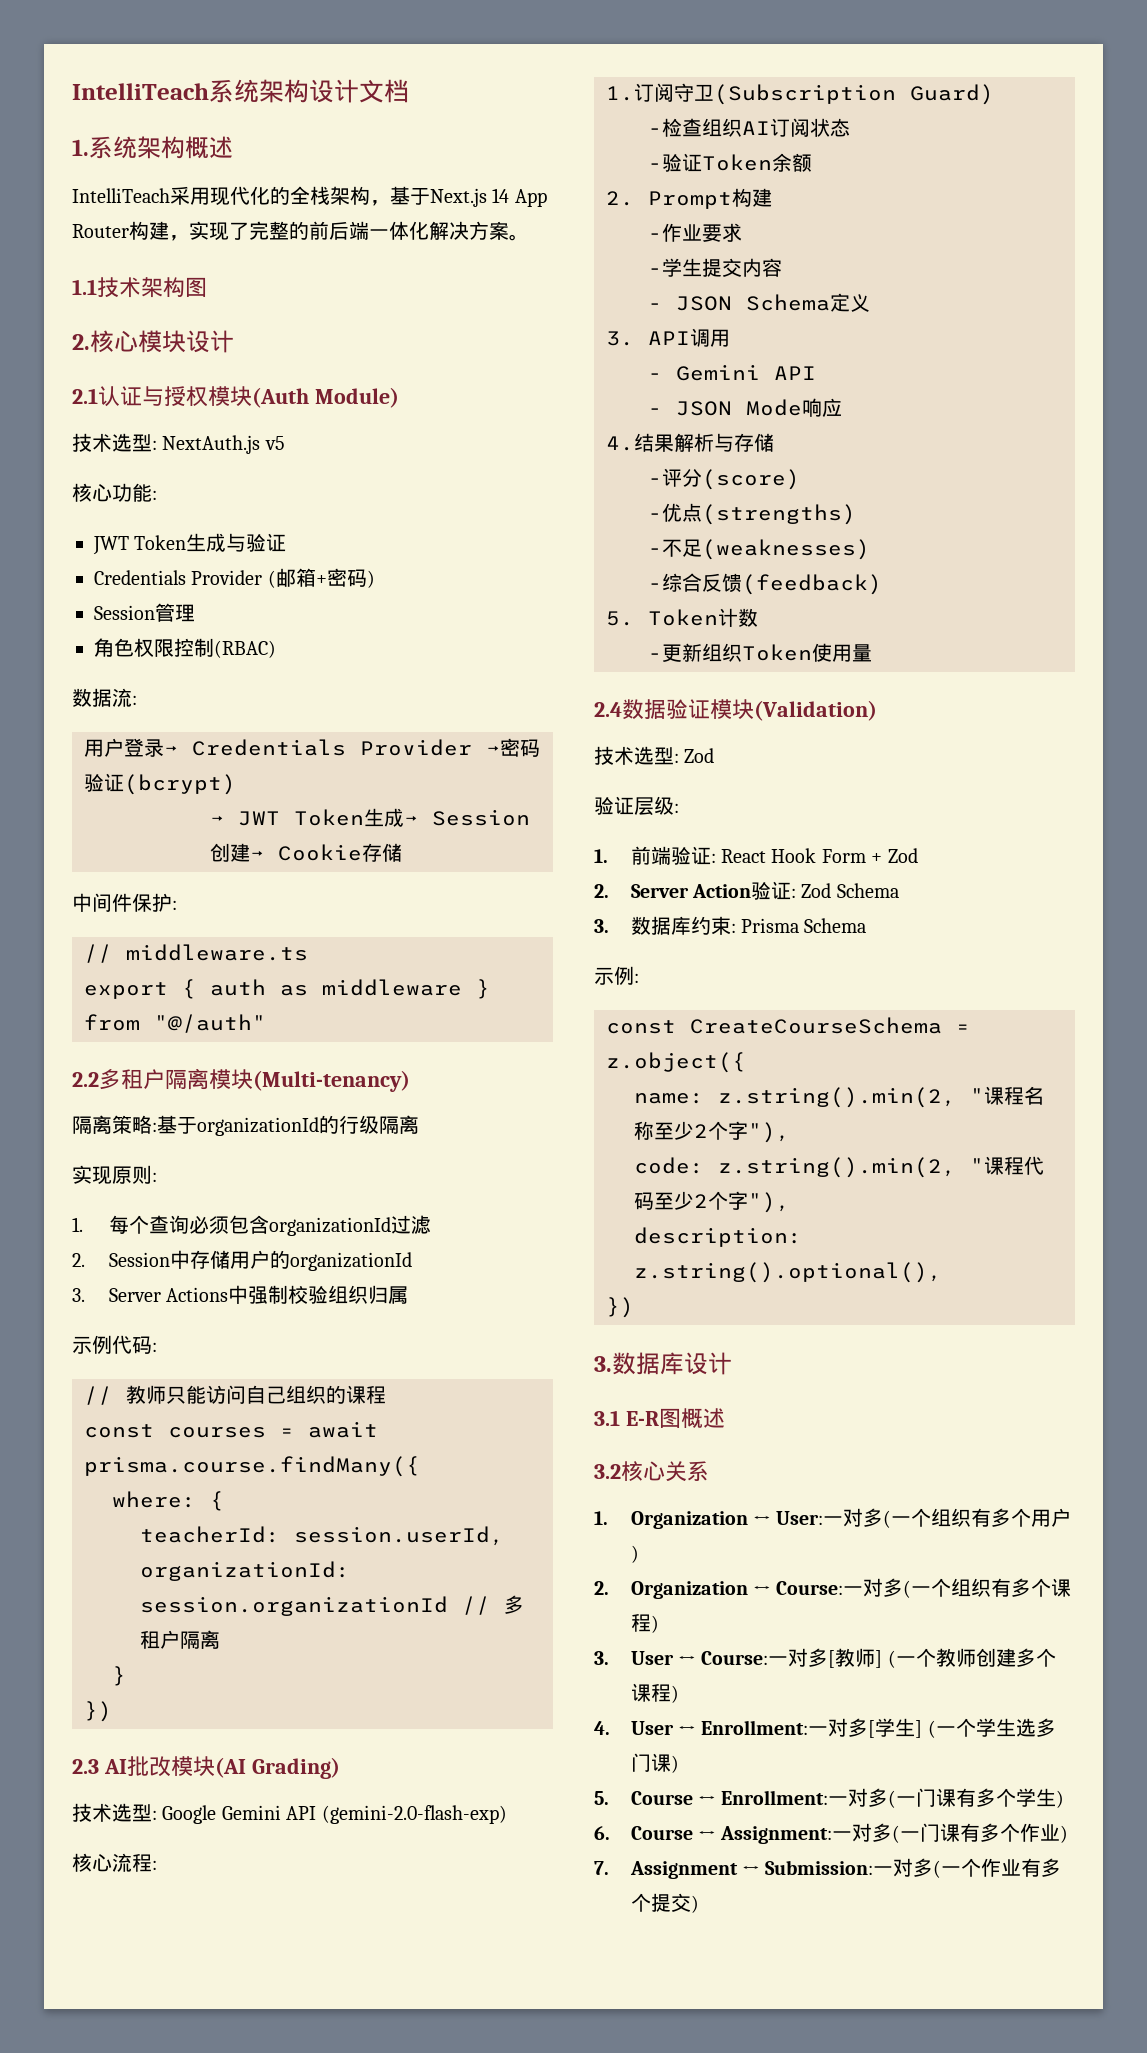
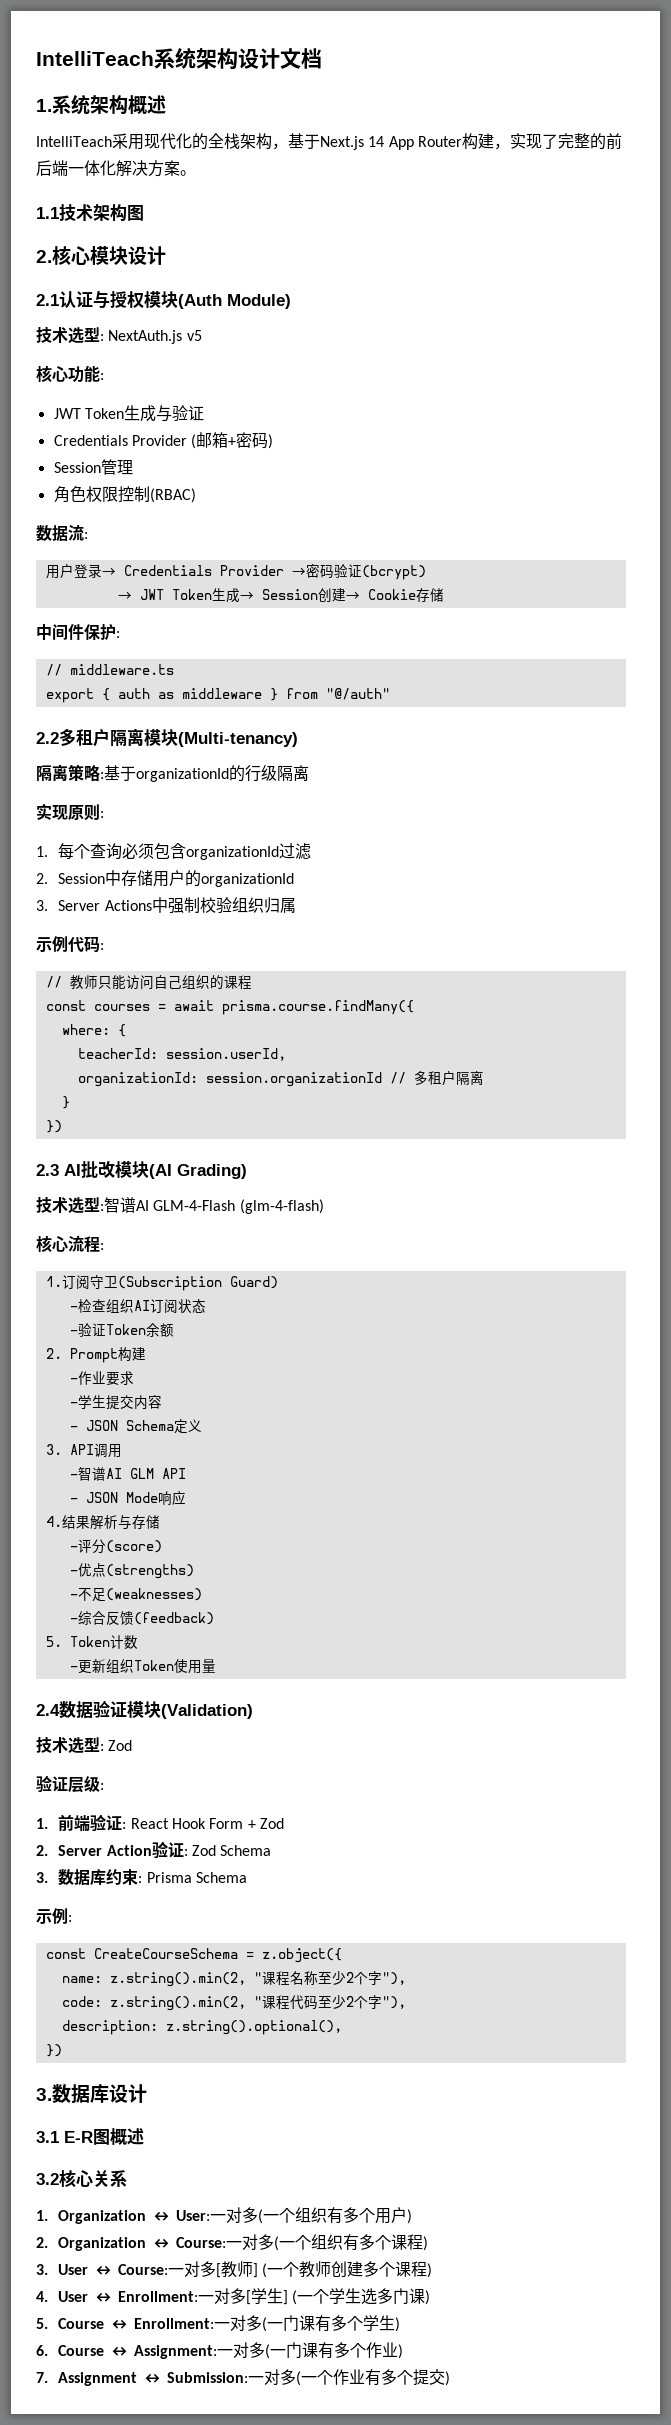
[162,1805,507,1824] Google Gemini API (gemini-2.0-flash-exp) -> [104,1197,324,1214] 智谱AI GLM-4-Flash (glm-4-flash)
[676,364,760,381] Gemini -> [77,1467,154,1481] 智谱AI GLM

